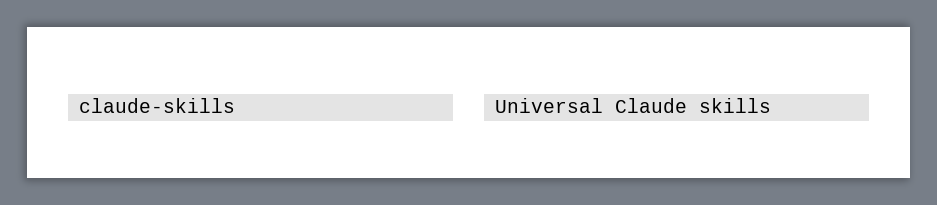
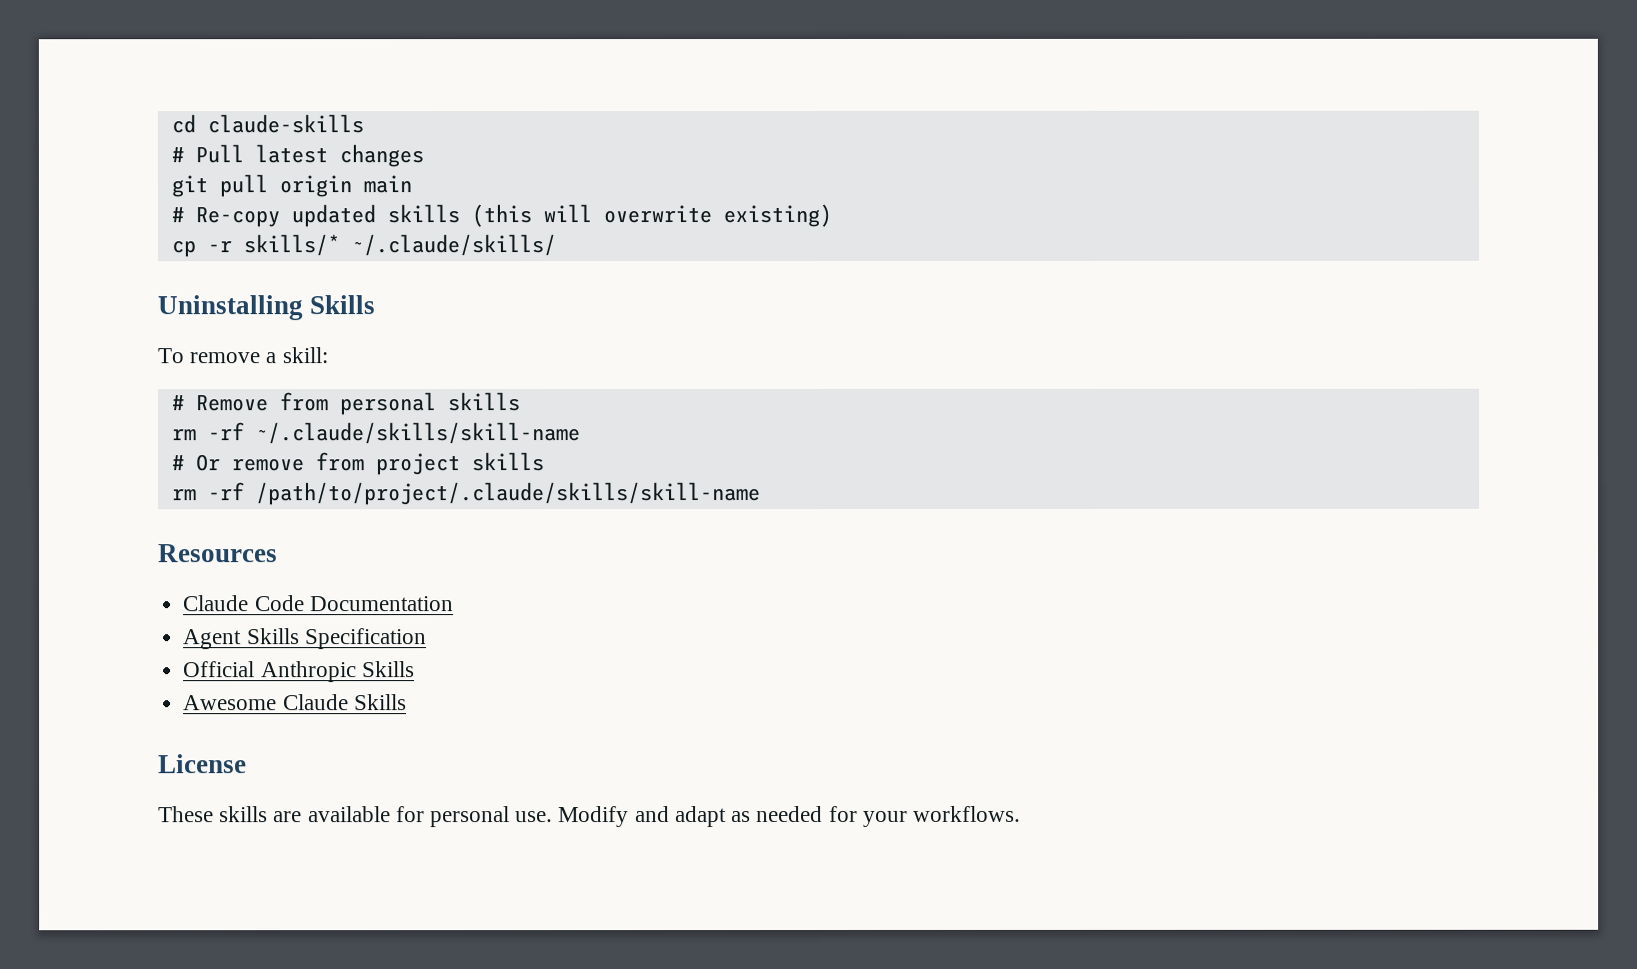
(79, 105) none -> [170,114,196,134] cd
[495,98,772,113] Universal Claude skills -> [170,144,424,168] [170,174,412,198] [170,203,832,228] [170,234,556,258] [157,295,376,321] [157,347,328,364] [170,392,520,416] [170,422,580,445] [170,452,544,476] [171,482,761,506] [158,544,278,563] [183,595,454,612] [183,628,427,650] [183,661,415,683] [183,694,407,711] [158,754,247,774] [158,805,1021,828] # Pull latest changes // git pull origin main // # Re-copy updated skills (this will overwrite existing) // cp -r skills/* ~/.claude/skills/ // Uninstalling Skills // To remove a skill: // # Remove from personal skills // rm -rf ~/.claude/skills/skill-name // # Or remove from project skills // rm -rf /path/to/project/.claude/skills/skill-name // Resources // Claude Code Documentation // Agent Skills Specification // Official Anthropic Skills // Awesome Claude Skills // License // These skills are available for personal use. Modify and adapt as needed for your workflows.

